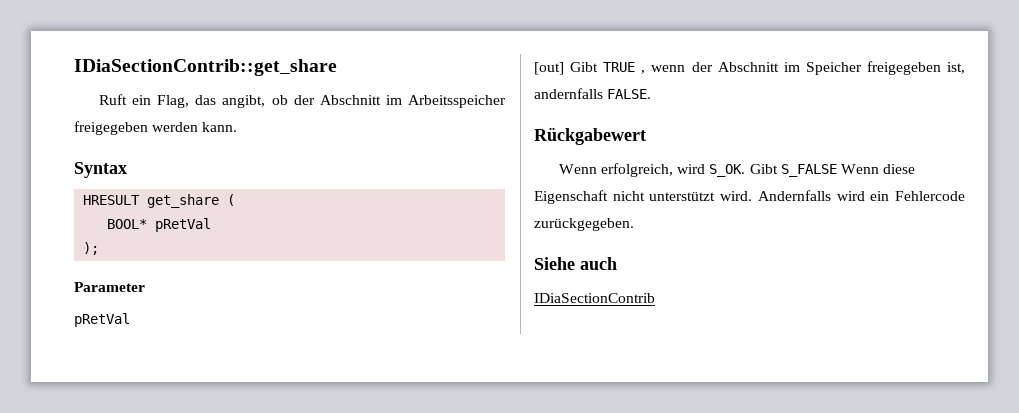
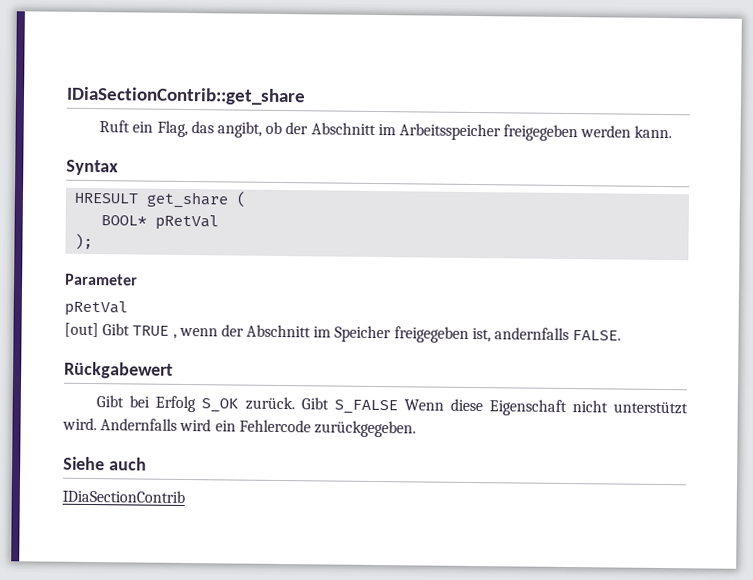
[558,163,746,177] Wenn erfolgreich, wird S_OK. -> [96,395,295,413] Gibt bei Erfolg S_OK zurück.

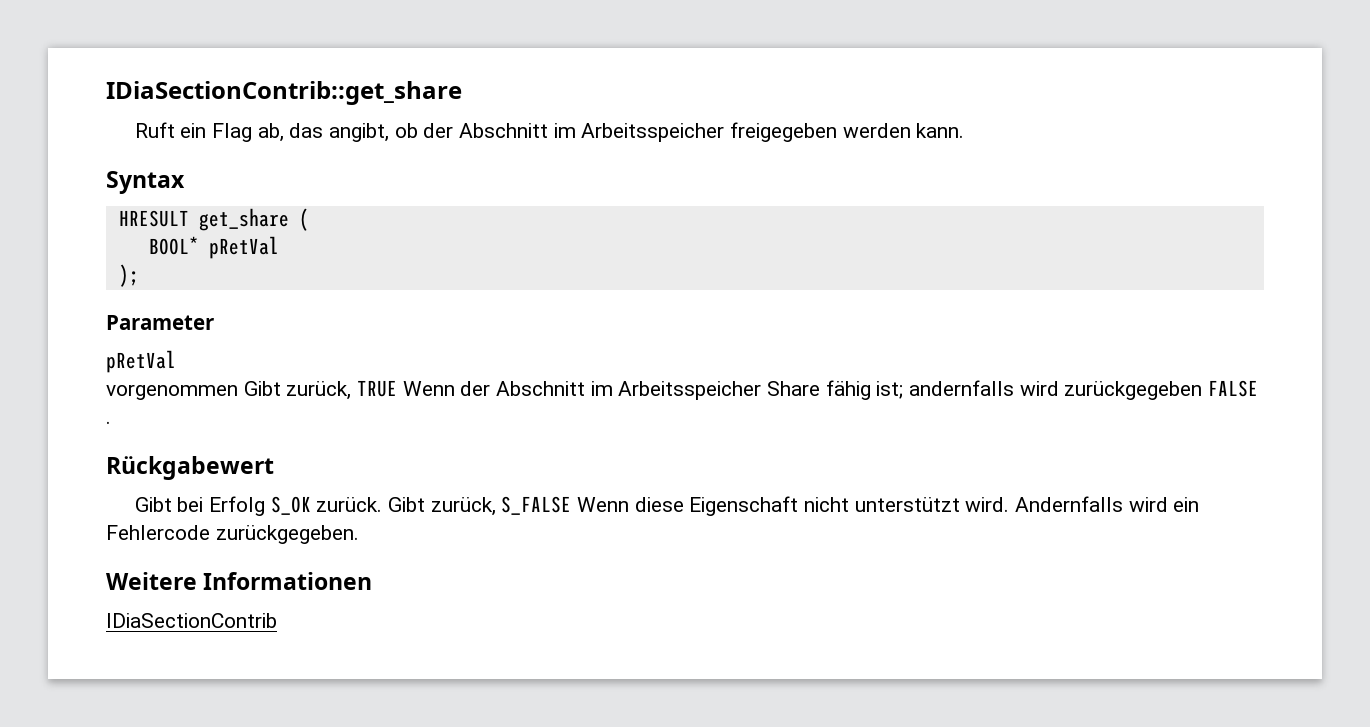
[156,120,188,138] Flag, -> [212,123,284,142] Flag ab,
[64,322,622,343] [out] Gibt TRUE , wenn der Abschnitt im Speicher freigegeben ist, andernfalls FALSE. -> [106,380,1259,400] [106,421,111,424] vorgenommen Gibt zurück, TRUE Wenn der Abschnitt im Arbeitsspeicher Share fähig ist; andernfalls wird zurückgegeben FALSE .
(329, 403) none -> [430,497,496,516] zurück,
[63,456,147,471] Siehe auch -> [106,572,373,590] Weitere Informationen

